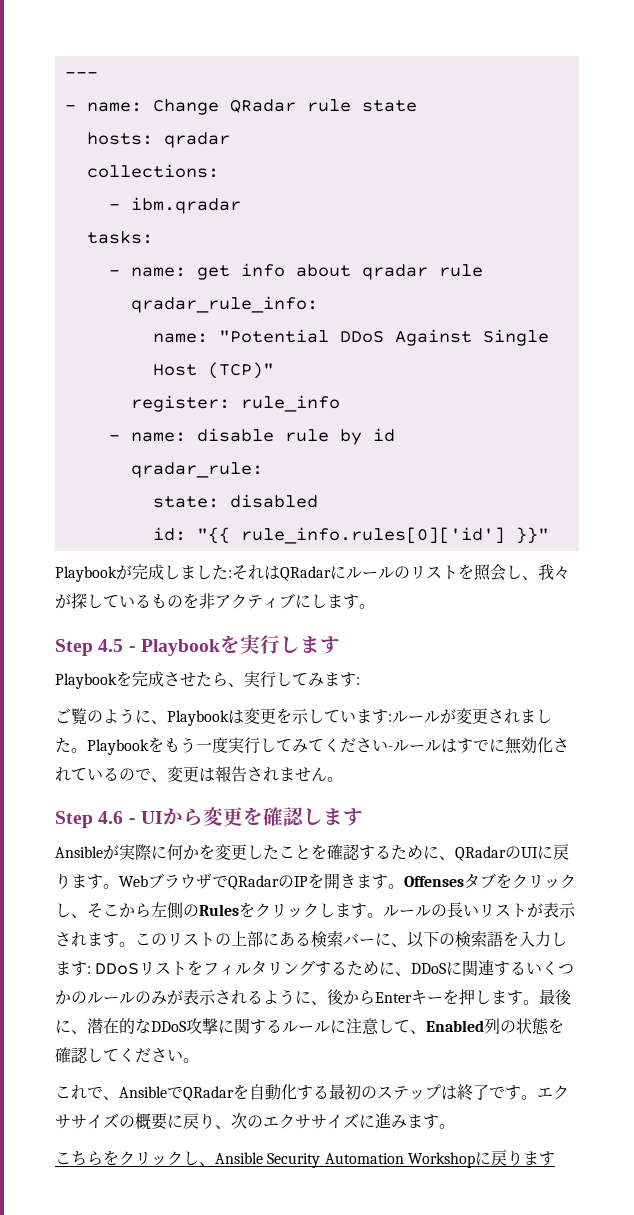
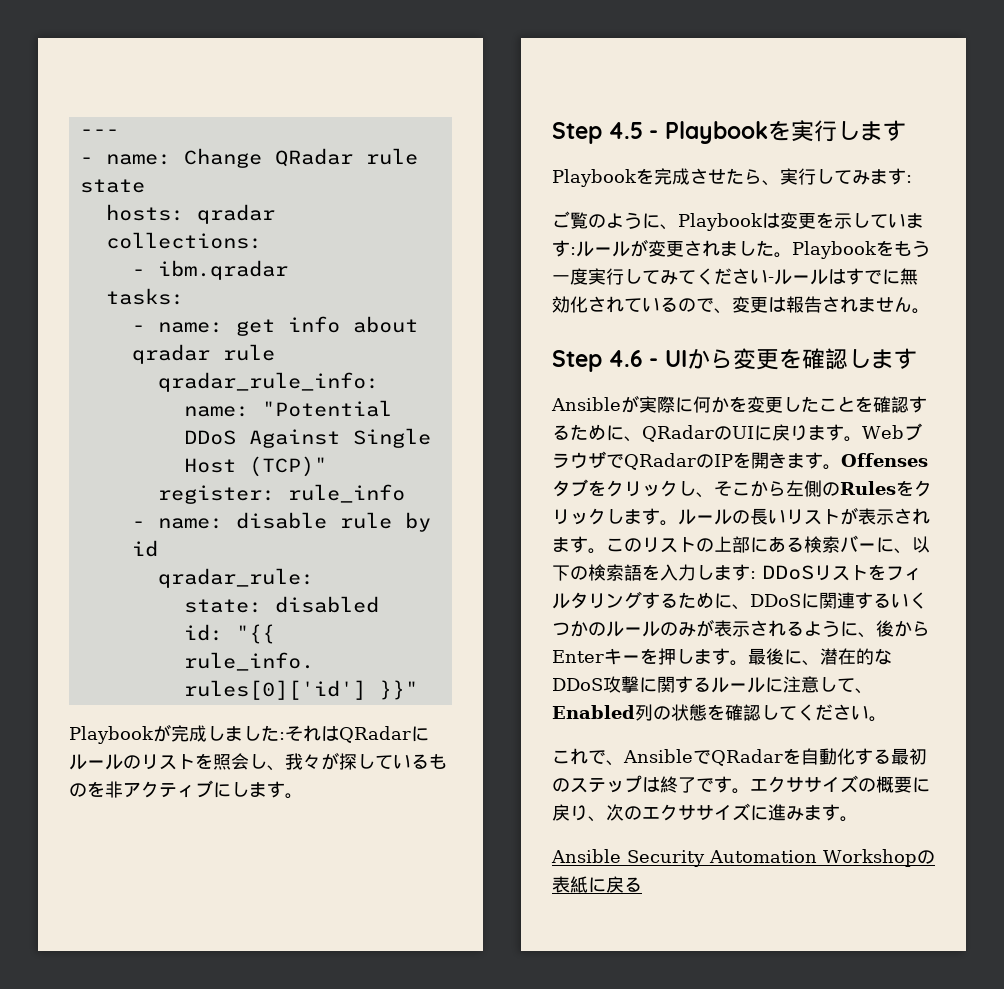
[55,1150,215,1166] こちらをクリックし、 -> (858, 819) none
[474,1150,555,1166] に戻ります -> [917,850,935,864] [552,876,642,893] の表紙に戻る

